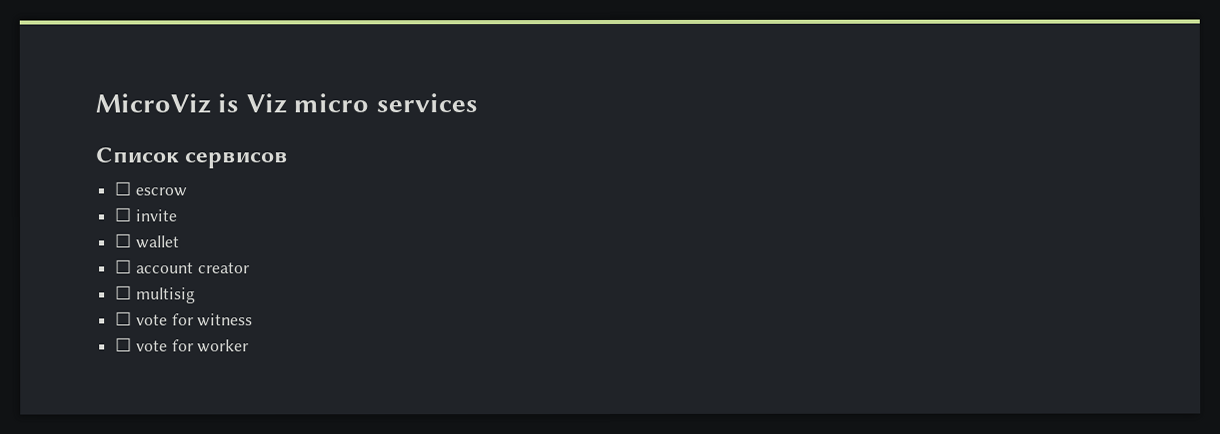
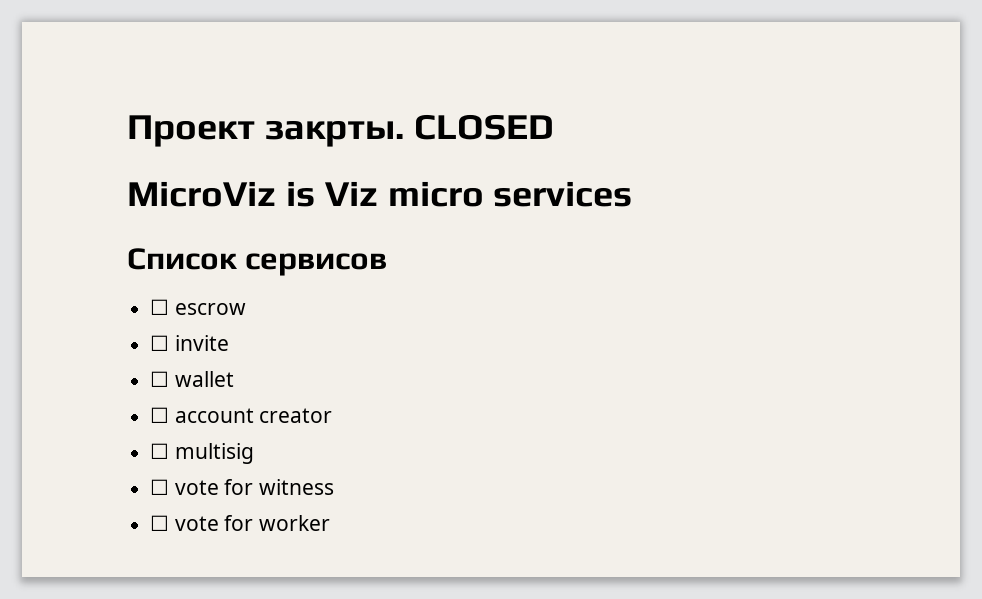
(95, 103) none -> [127,114,554,147] Проект закрты. CLOSED //

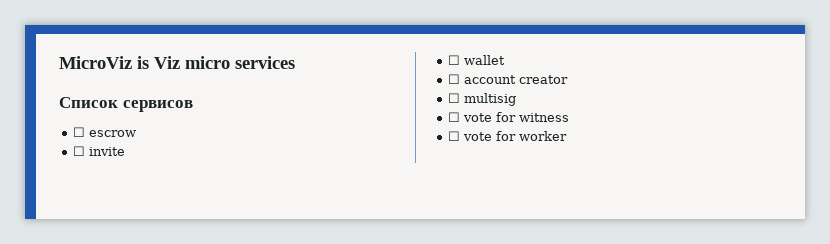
[127,114,554,147] Проект закрты. CLOSED // -> (59, 62) none

